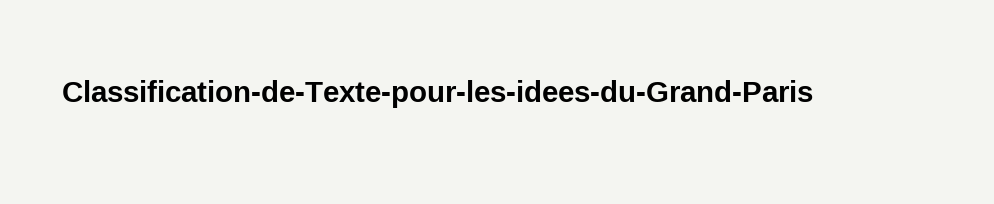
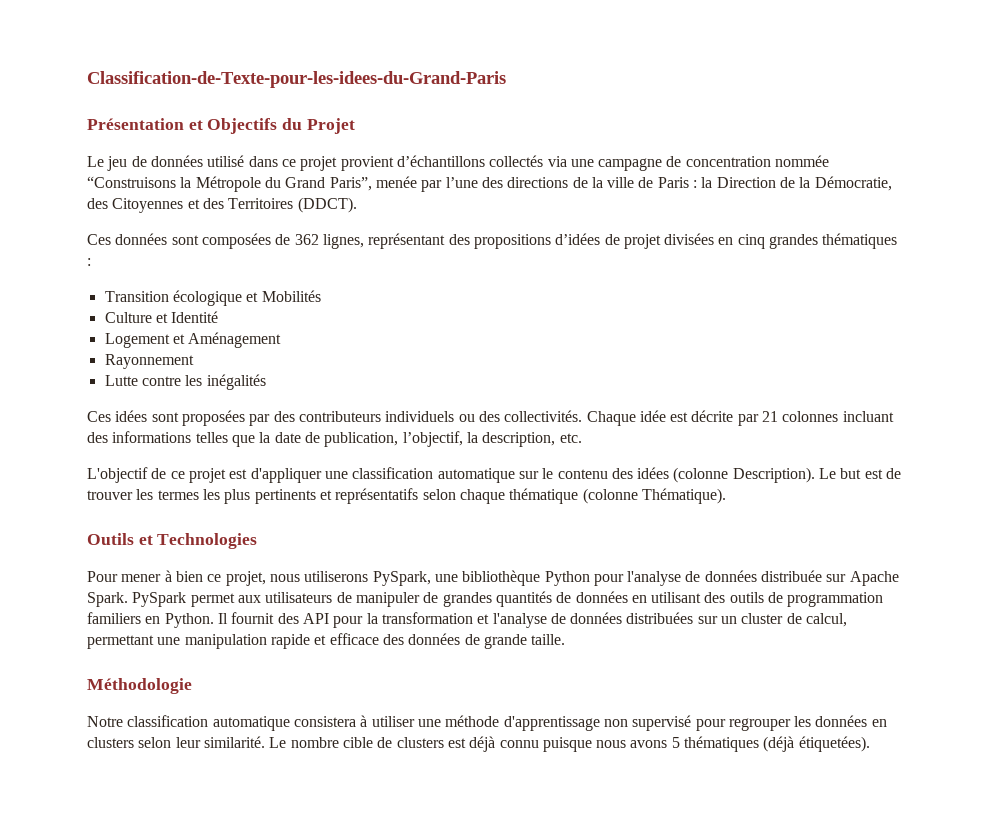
(813, 94) none -> [87,118,355,134] [87,155,830,171] [87,176,892,192] [87,197,357,213] [87,233,898,249] [87,258,91,266] [104,290,321,306] [104,311,219,323] [104,332,282,348] [104,354,194,369] [104,374,266,390] [87,410,894,426] [87,431,582,447] [87,467,902,483] [87,488,726,504] [87,533,258,549] [87,570,899,586] [87,591,884,607] [87,612,848,628] [87,633,566,649] [87,678,192,694] [87,715,887,731] [87,736,870,752] // Présentation et Objectifs du Projet // Le jeu de données utilisé dans ce projet provient d’échantillons collectés via une campagne de concentration nommée “Construisons la Métropole du Grand Paris”, menée par l’une des directions de la ville de Paris : la Direction de la Démocratie, des Citoyennes et des Territoires (DDCT). // Ces données sont composées de 362 lignes, représentant des propositions d’idées de projet divisées en cinq grandes thématiques : // Transition écologique et Mobilités // Culture et Identité // Logement et Aménagement // Rayonnement // Lutte contre les inégalités // Ces idées sont proposées par des contributeurs individuels ou des collectivités. Chaque idée est décrite par 21 colonnes incluant des informations telles que la date de publication, l’objectif, la description, etc. // L'objectif de ce projet est d'appliquer une classification automatique sur le contenu des idées (colonne Description). Le but est de trouver les termes les plus pertinents et représentatifs selon chaque thématique (colonne Thématique). // Outils et Technologies // Pour mener à bien ce projet, nous utiliserons PySpark, une bibliothèque Python pour l'analyse de données distribuée sur Apache Spark. PySpark permet aux utilisateurs de manipuler de grandes quantités de données en utilisant des outils de programmation familiers en Python. Il fournit des API pour la transformation et l'analyse de données distribuées sur un cluster de calcul, permettant une manipulation rapide et efficace des données de grande taille. // Méthodologie // Notre classification automatique consistera à utiliser une méthode d'apprentissage non supervisé pour regrouper les données en clusters selon leur similarité. Le nombre cible de clusters est déjà connu puisque nous avons 5 thématiques (déjà étiquetées).

